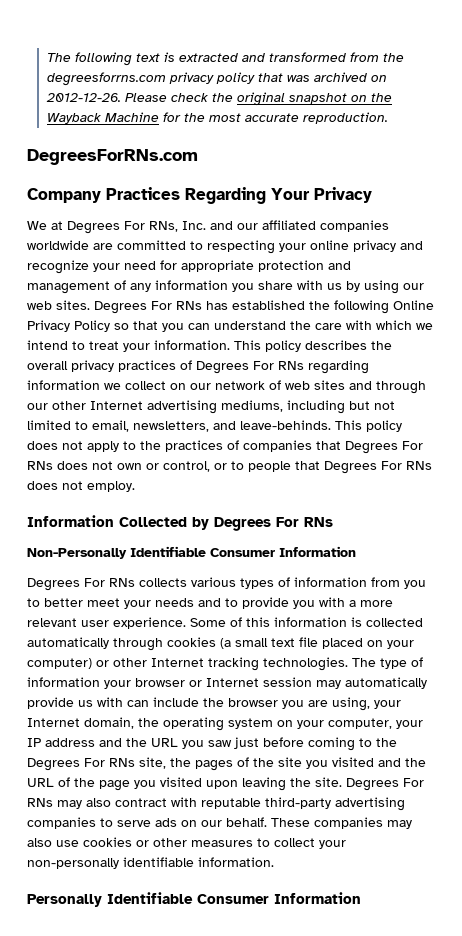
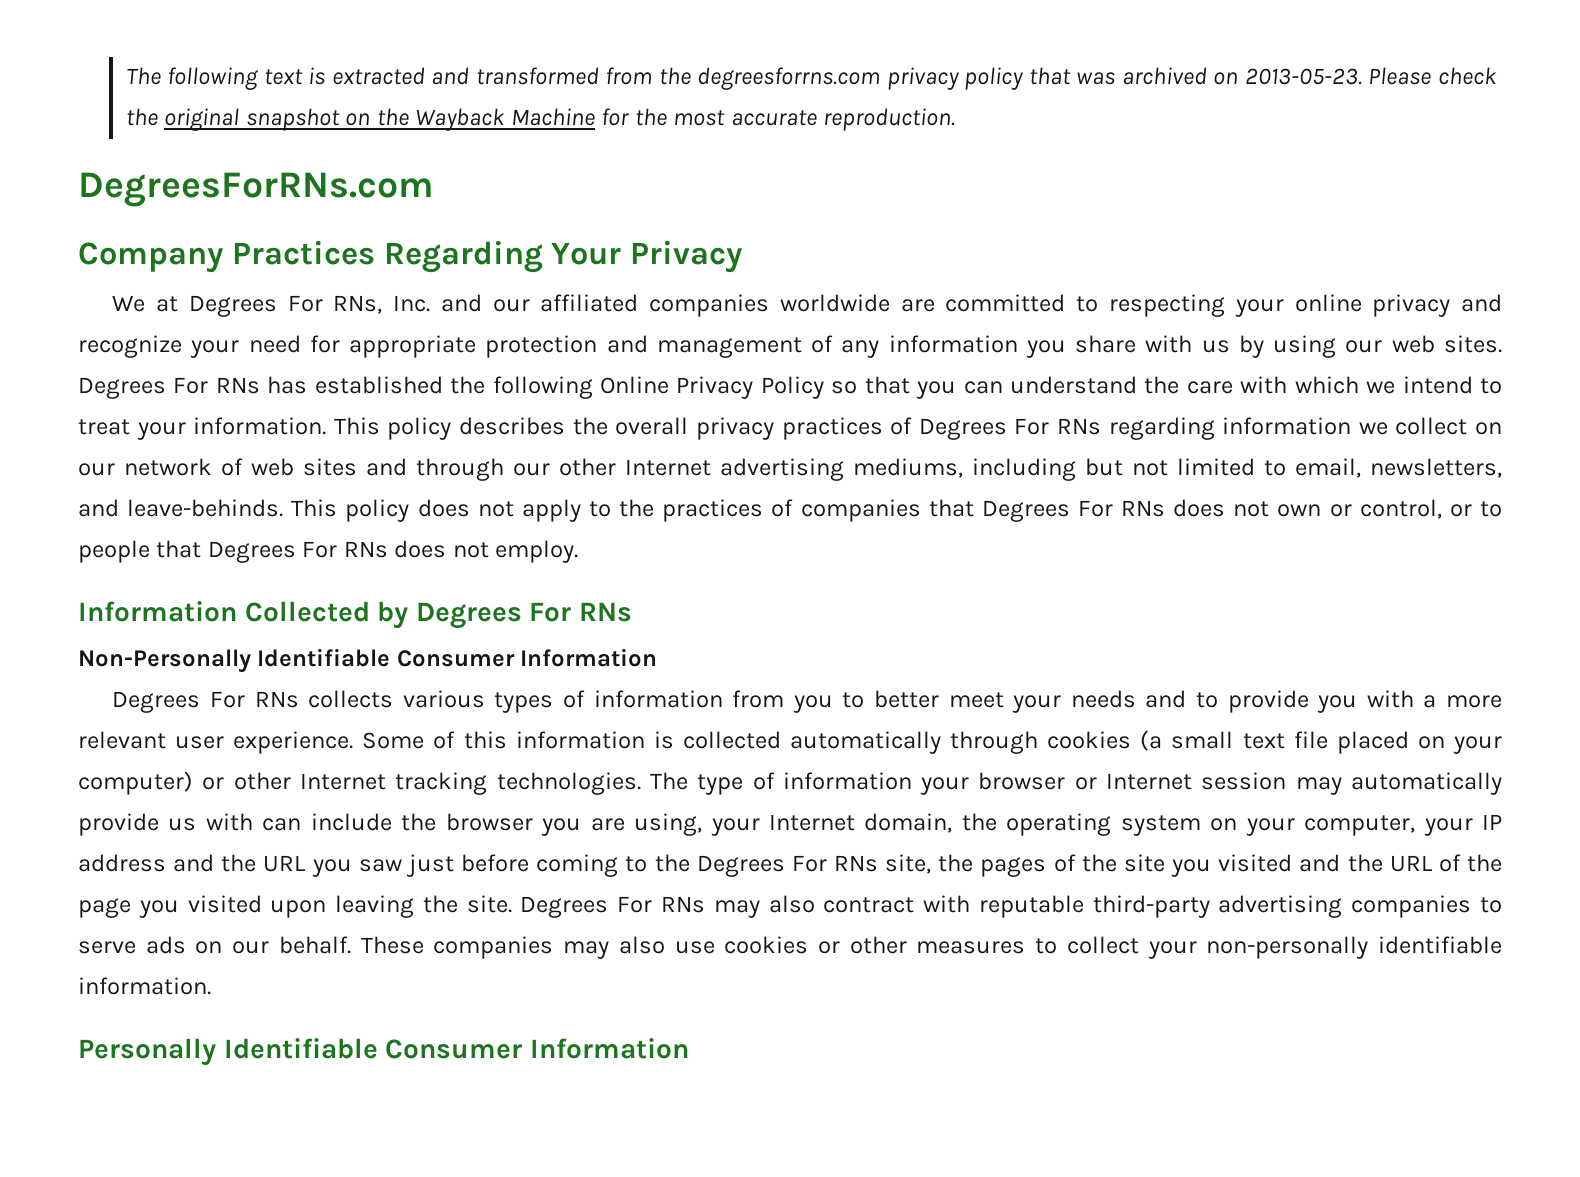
[46,93,122,102] 2012-12-26. -> [1244,68,1362,85] 2013-05-23.

